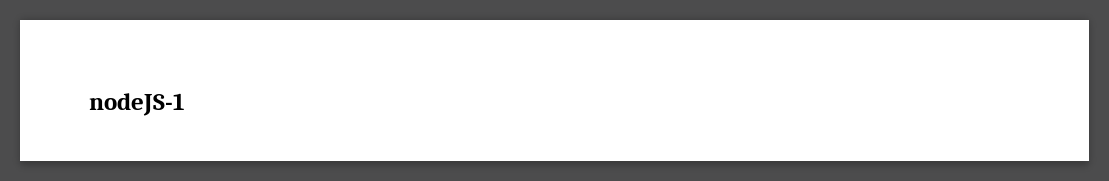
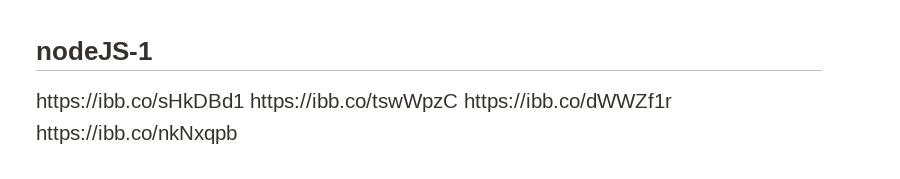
(184, 104) none -> [36,93,672,112] [36,125,237,144] // https://ibb.co/sHkDBd1 https://ibb.co/tswWpzC https://ibb.co/dWWZf1r https://ibb.co/nkNxqpb

